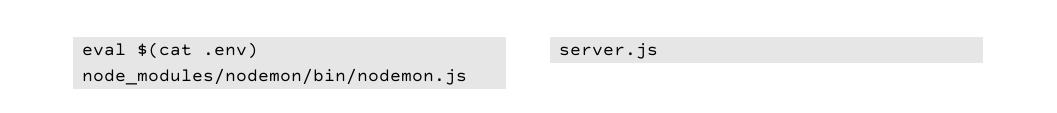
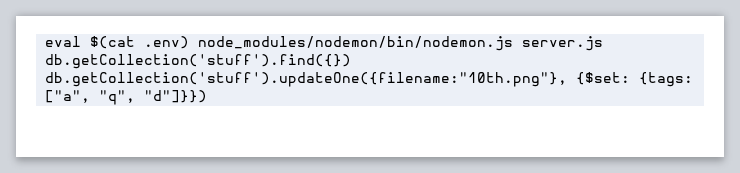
(659, 51) none -> [45,54,351,69] [45,72,693,87] [45,90,207,105] db.getCollection('stuff').find({}) db.getCollection('stuff').updateOne({filename:"10th.png"}, {$set: {tags: ["a", "q", "d"]}})

